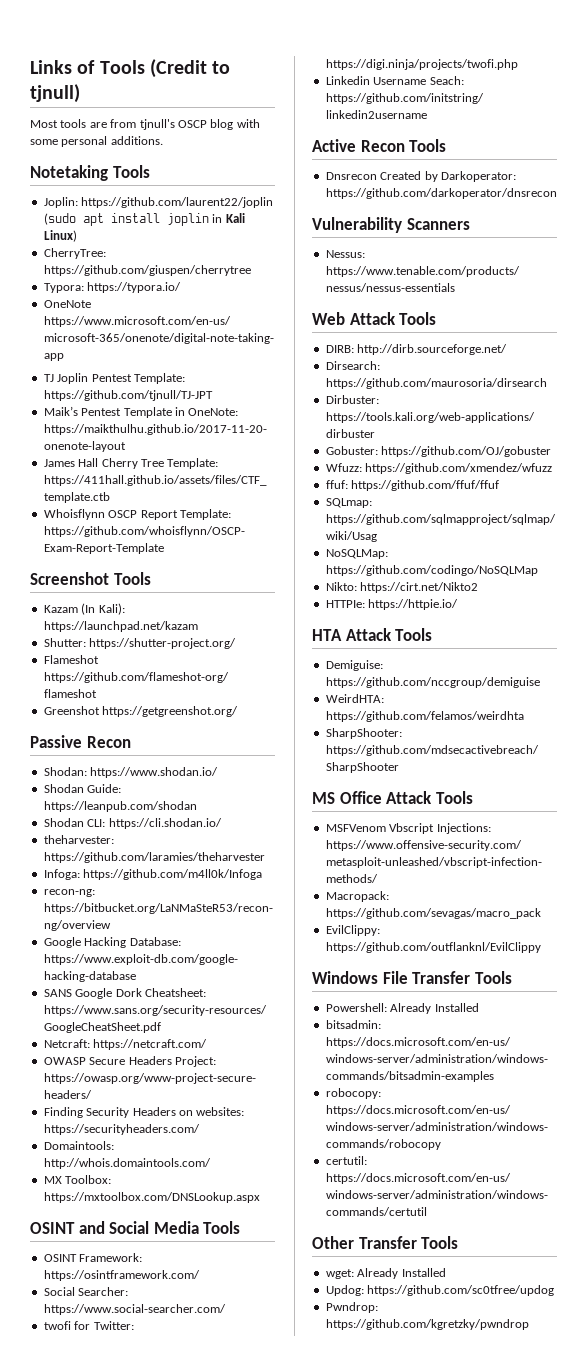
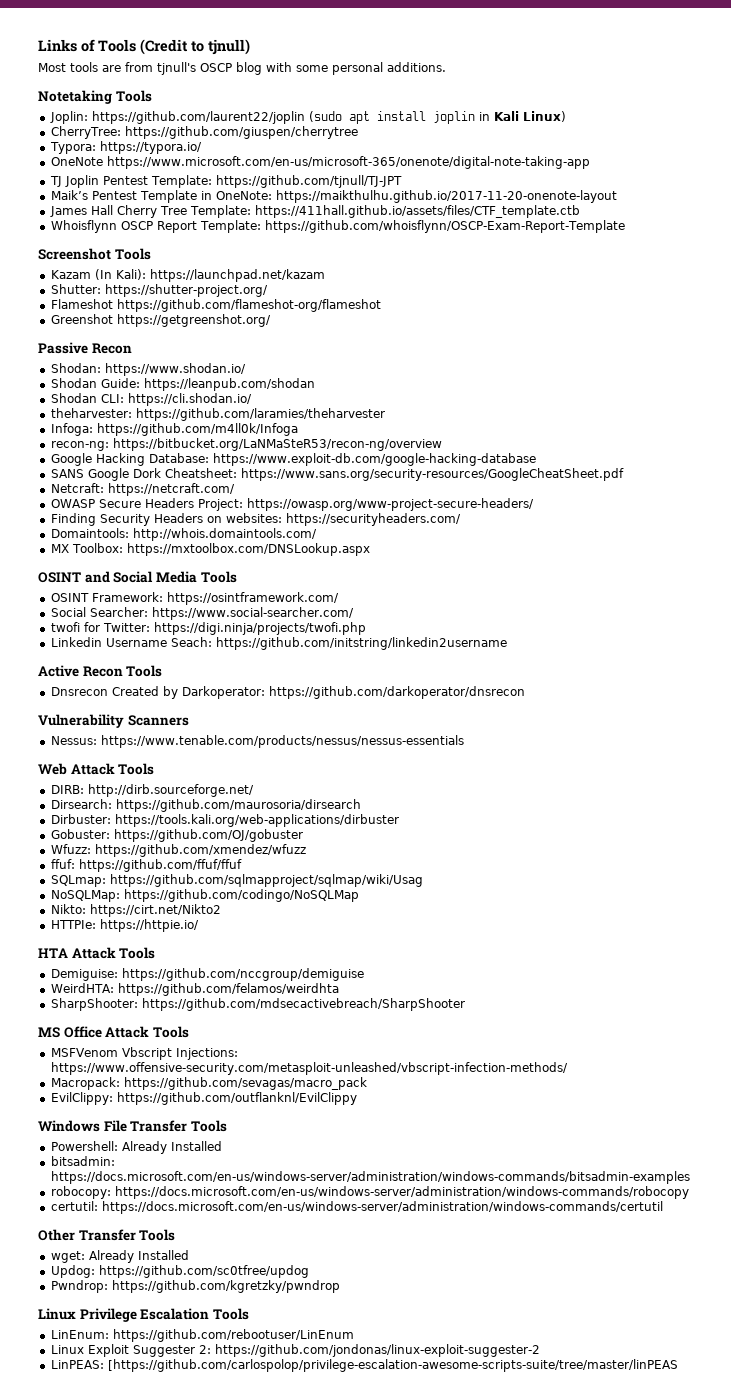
(529, 1324) none -> [38,1308,249,1322] [50,1329,354,1342] [50,1344,540,1357] [50,1359,678,1372] // Linux Privilege Escalation Tools // LinEnum: https://github.com/rebootuser/LinEnum // Linux Exploit Suggester 2: https://github.com/jondonas/linux-exploit-suggester-2 // LinPEAS: [https://github.com/carlospolop/privilege-escalation-awesome-scripts-suite/tree/master/linPEAS

